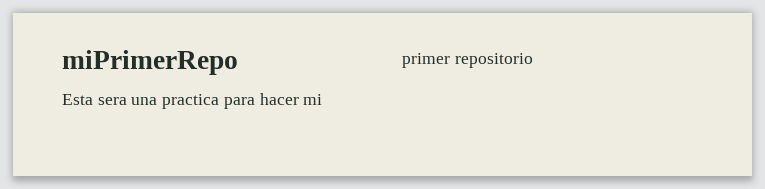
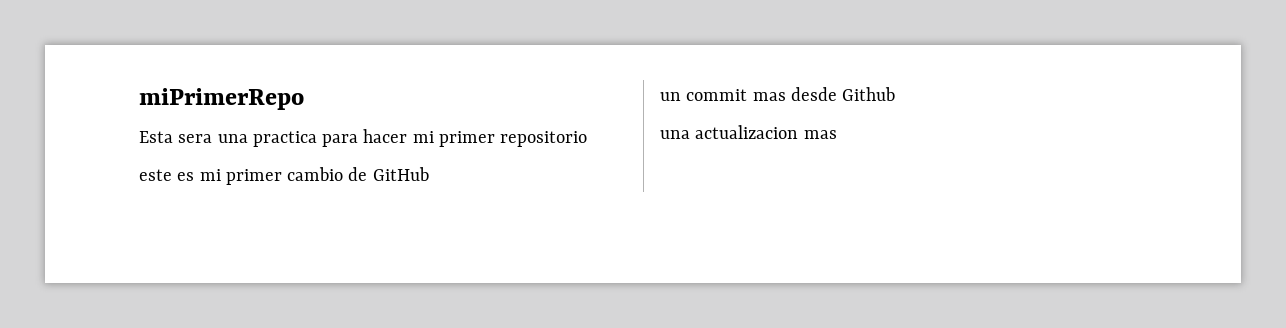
(533, 60) none -> [139,167,429,185] [660,87,896,101] [660,125,837,139] // este es mi primer cambio de GitHub // un commit mas desde Github // una actualizacion mas

